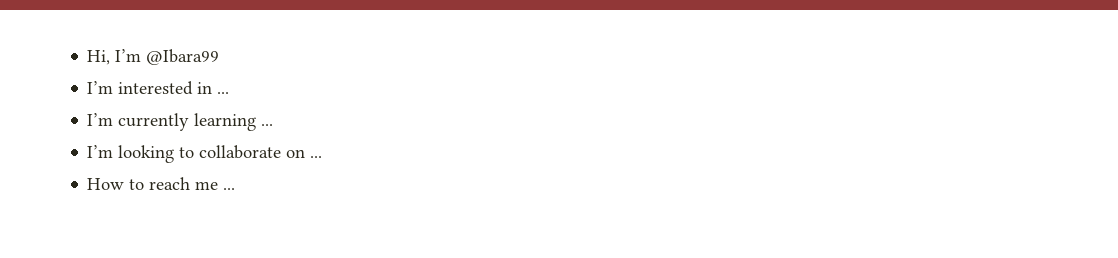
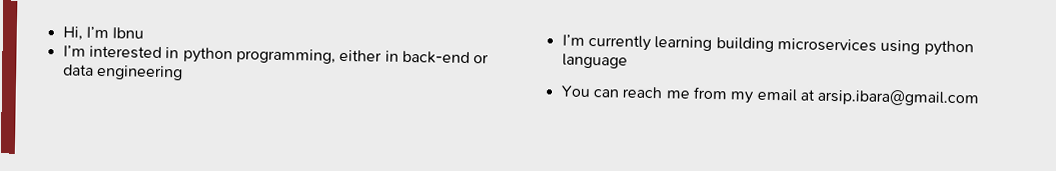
[146,49,220,65] @Ibara99 -> [112,27,145,39] Ibnu
[217,92,230,94] [87,113,274,131] [87,145,323,163] [87,177,236,190] ... // I’m currently learning ... // I’m looking to collaborate on ... // How to reach me ... -> [182,47,490,65] [62,64,183,81] [561,34,974,57] [561,53,628,69] [560,85,980,107] python programming, either in back-end or data engineering // I’m currently learning building microservices using python language // You can reach me from my email at arsip.ibara@gmail.com

